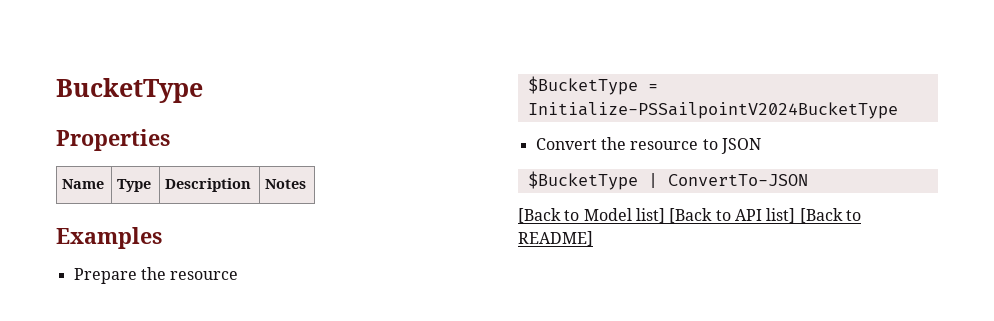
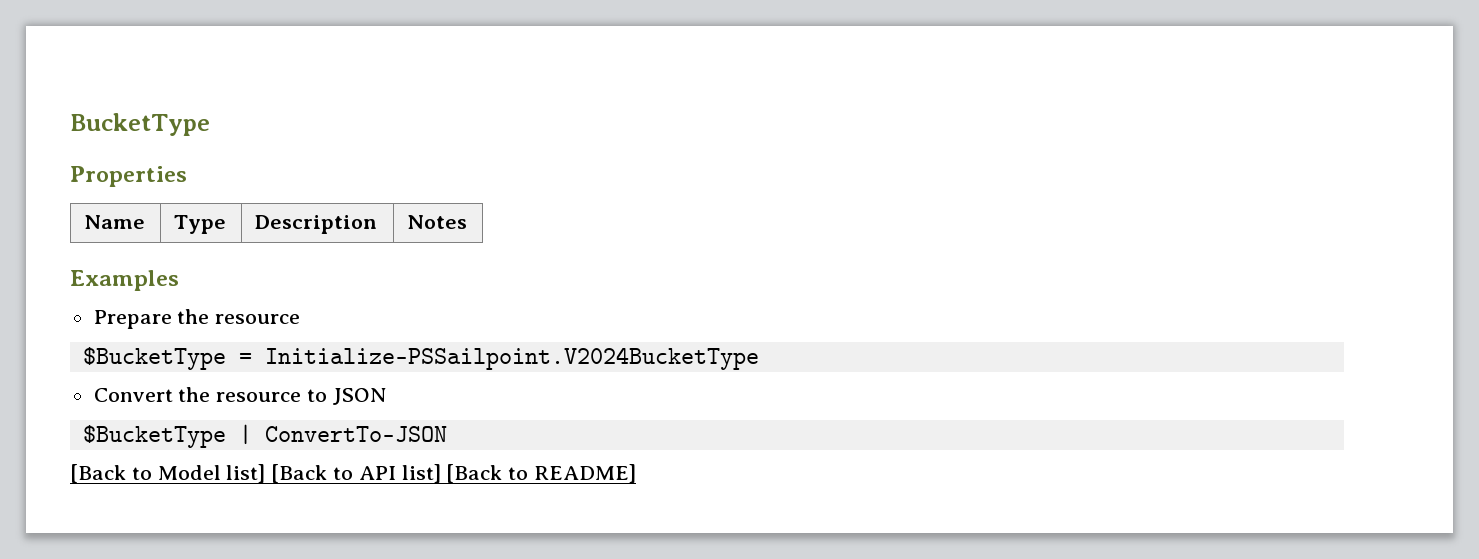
[527,102,898,119] Initialize-PSSailpointV2024BucketType -> [264,347,759,370] Initialize-PSSailpoint.V2024BucketType

